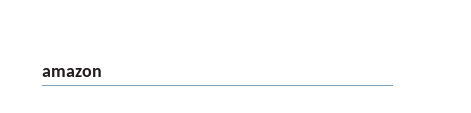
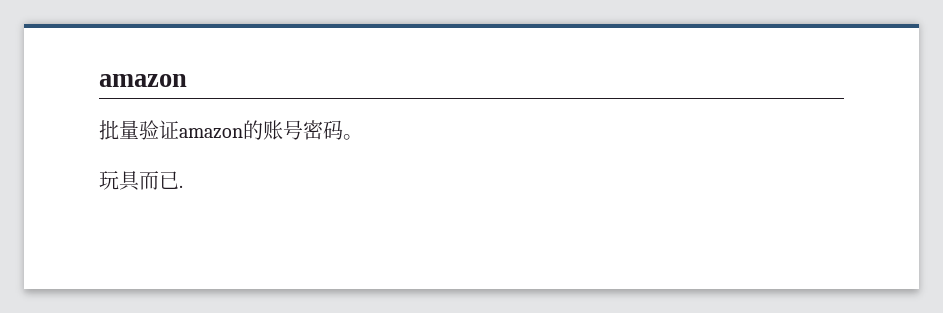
[42,68,102,77] amazon -> [99,74,187,87] [99,120,363,140] [99,171,183,191] amazon // 批量验证amazon的账号密码。 // 玩具而已.

